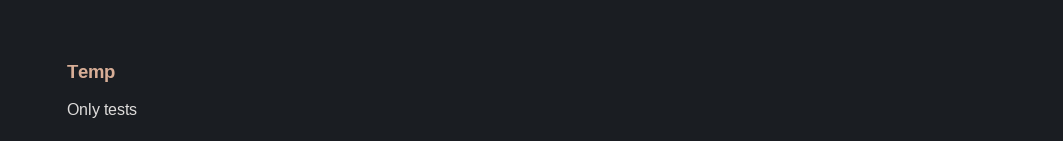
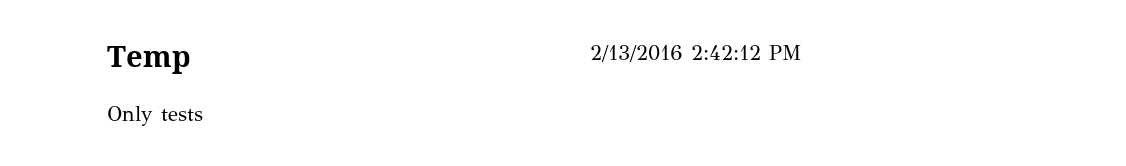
(138, 109) none -> [590,45,802,62] // 2/13/2016 2:42:12 PM

